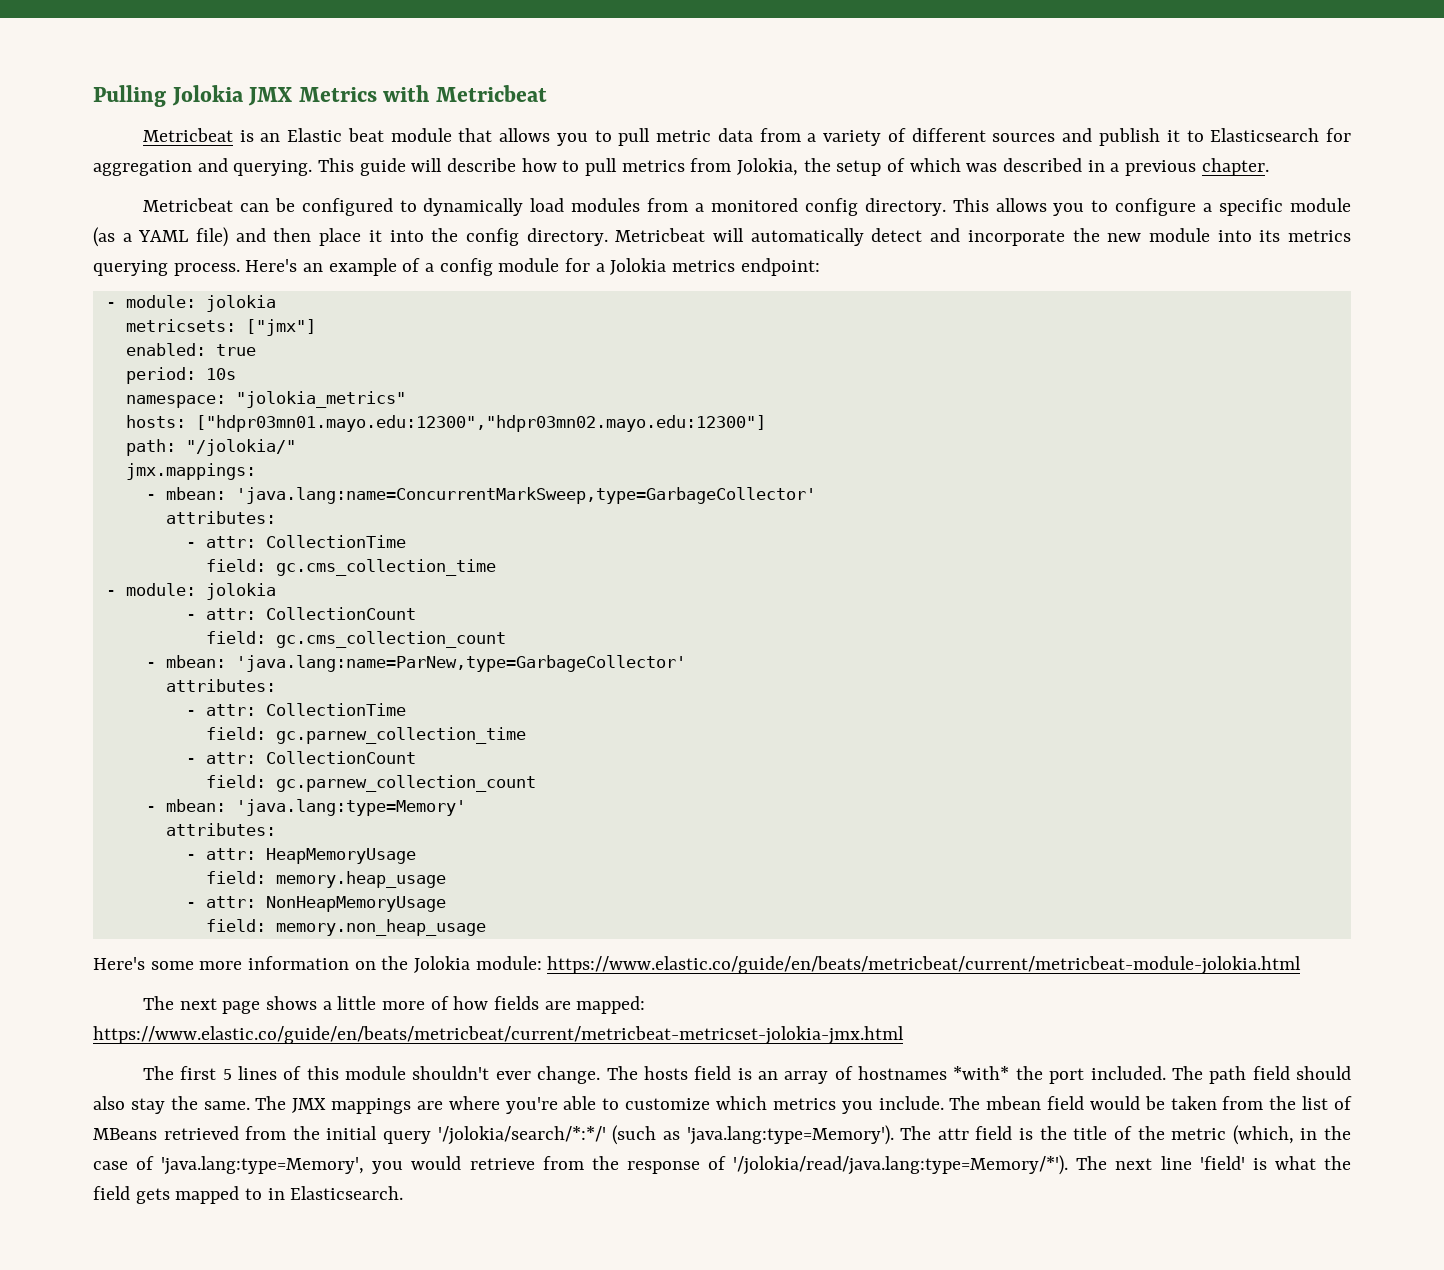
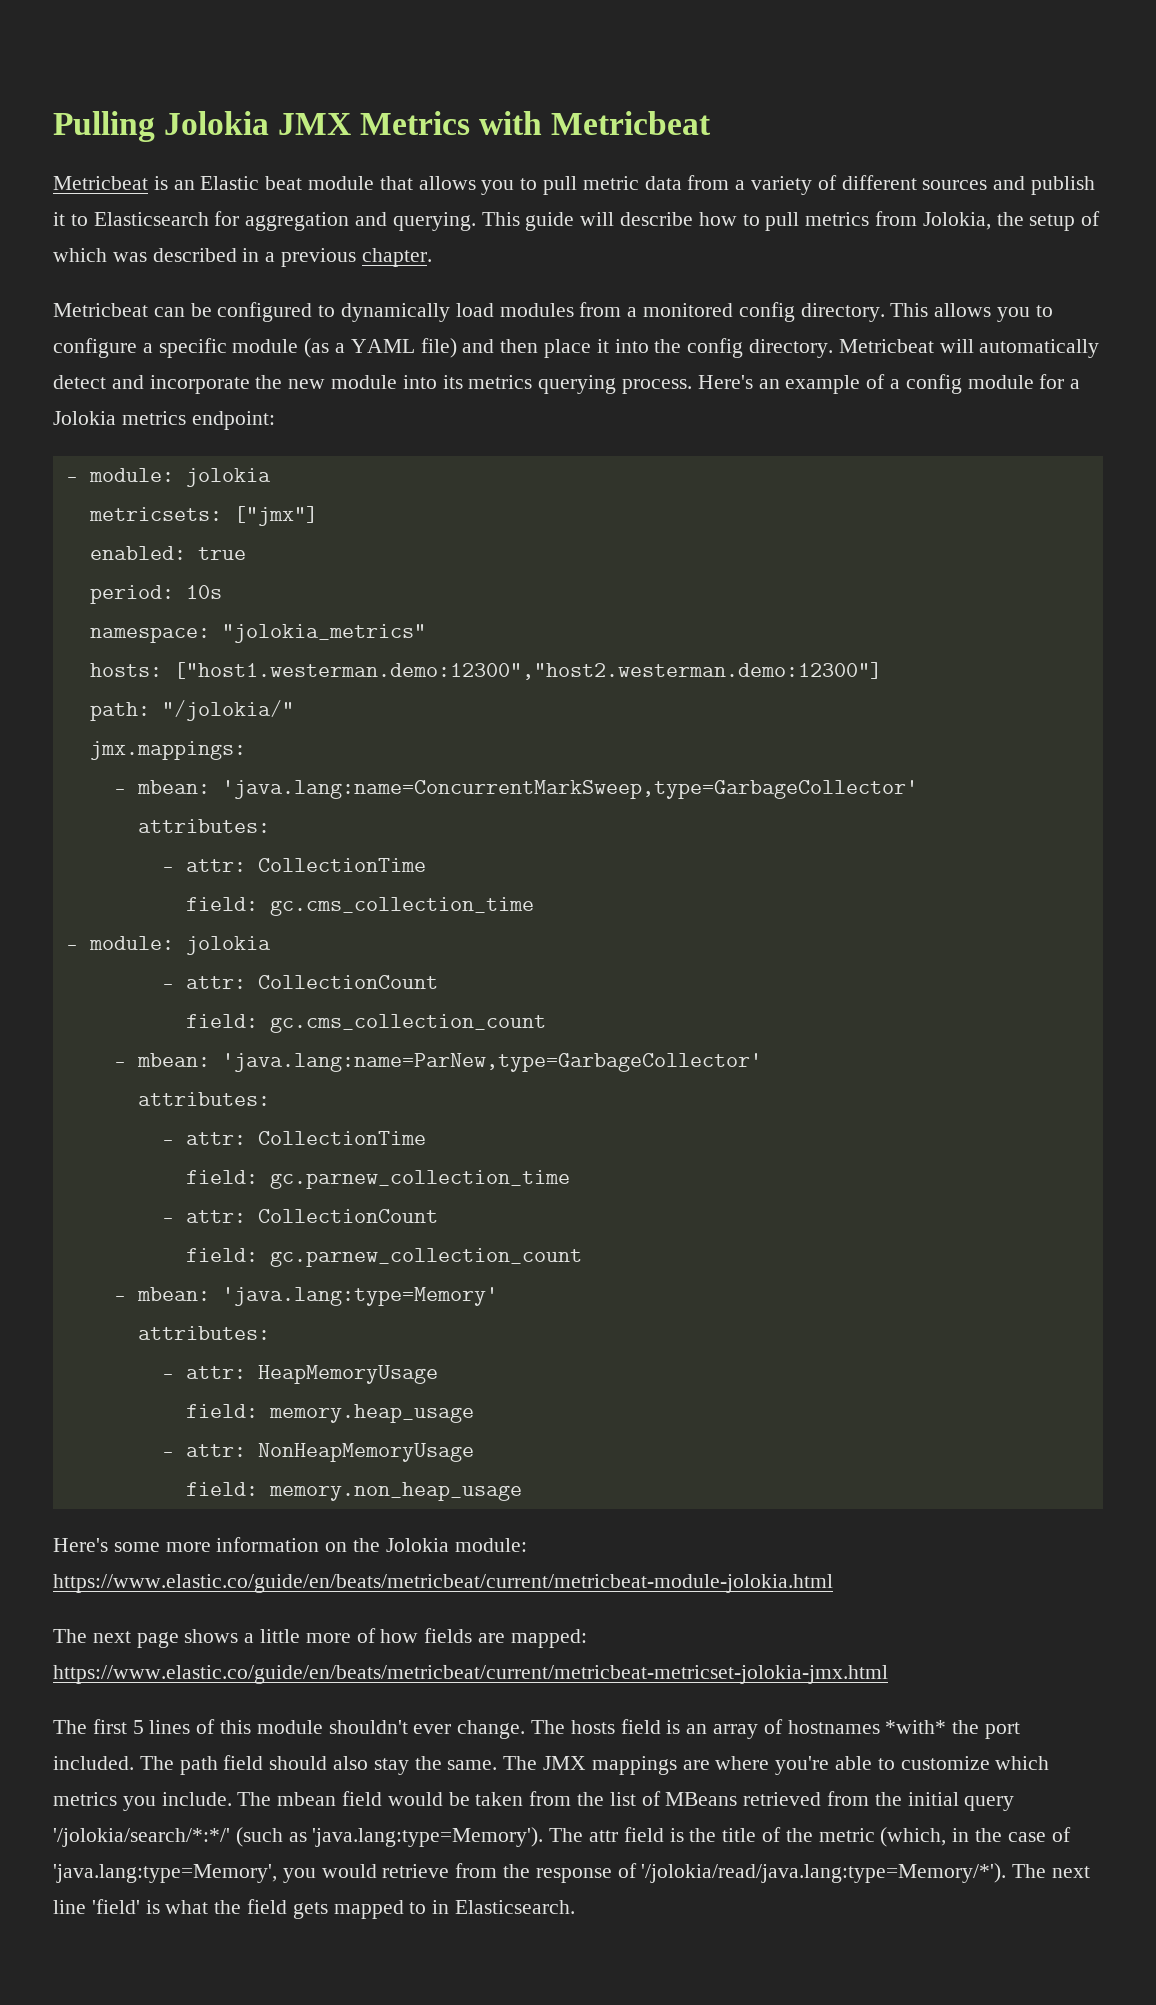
[195,415,766,432] ["hdpr03mn01.mayo.edu:12300","hdpr03mn02.mayo.edu:12300"] -> [173,662,882,680] ["host1.westerman.demo:12300","host2.westerman.demo:12300"]

